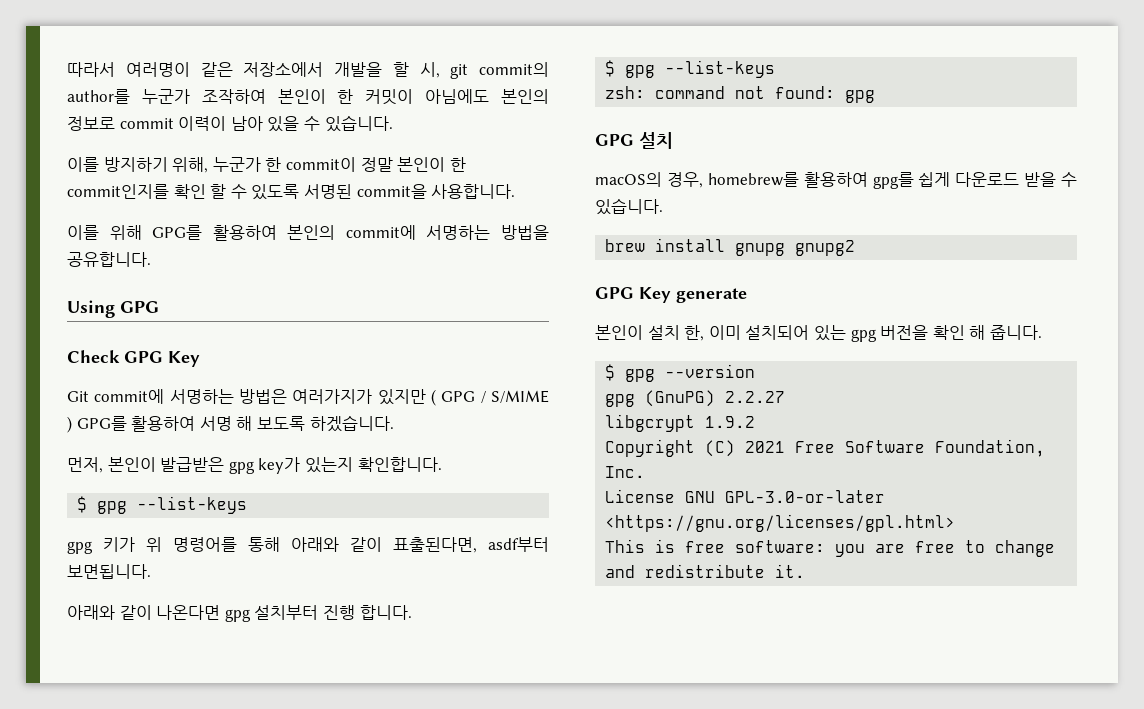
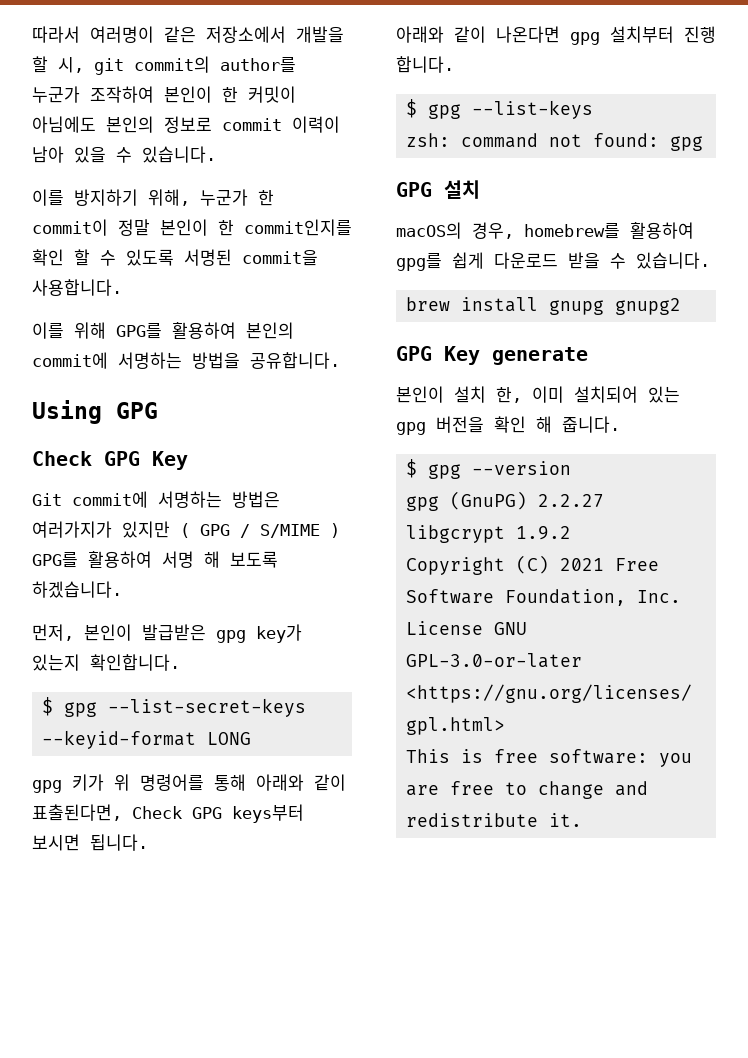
[137,496,248,514] --list-keys -> [108,698,307,717] [42,730,252,749] --list-secret-keys --keyid-format LONG
[488,537,549,552] [67,564,151,579] asdf부터 보면됩니다. -> [132,804,304,823] [32,834,148,851] Check GPG keys부터 보시면 됩니다.

